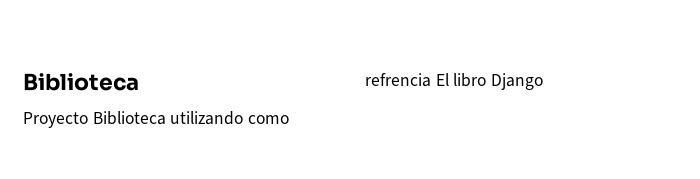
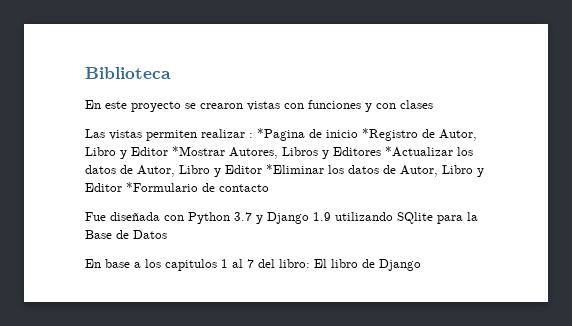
[23,111,290,128] [365,73,431,87] Proyecto Biblioteca utilizando como refrencia -> [85,100,433,112] [85,128,477,141] [85,146,473,159] [85,164,484,177] [85,182,269,192] [85,212,478,224] [85,230,167,239] [85,259,310,271] En este proyecto se crearon vistas con funciones y con clases // Las vistas permiten realizar : *Pagina de inicio *Registro de Autor, Libro y Editor *Mostrar Autores, Libros y Editores *Actualizar los datos de Autor, Libro y Editor *Eliminar los datos de Autor, Libro y Editor *Formulario de contacto // Fue diseñada con Python 3.7 y Django 1.9 utilizando SQlite para la Base de Datos // En base a los capitulos 1 al 7 del libro:
(487, 80) none -> [362,259,375,268] de

